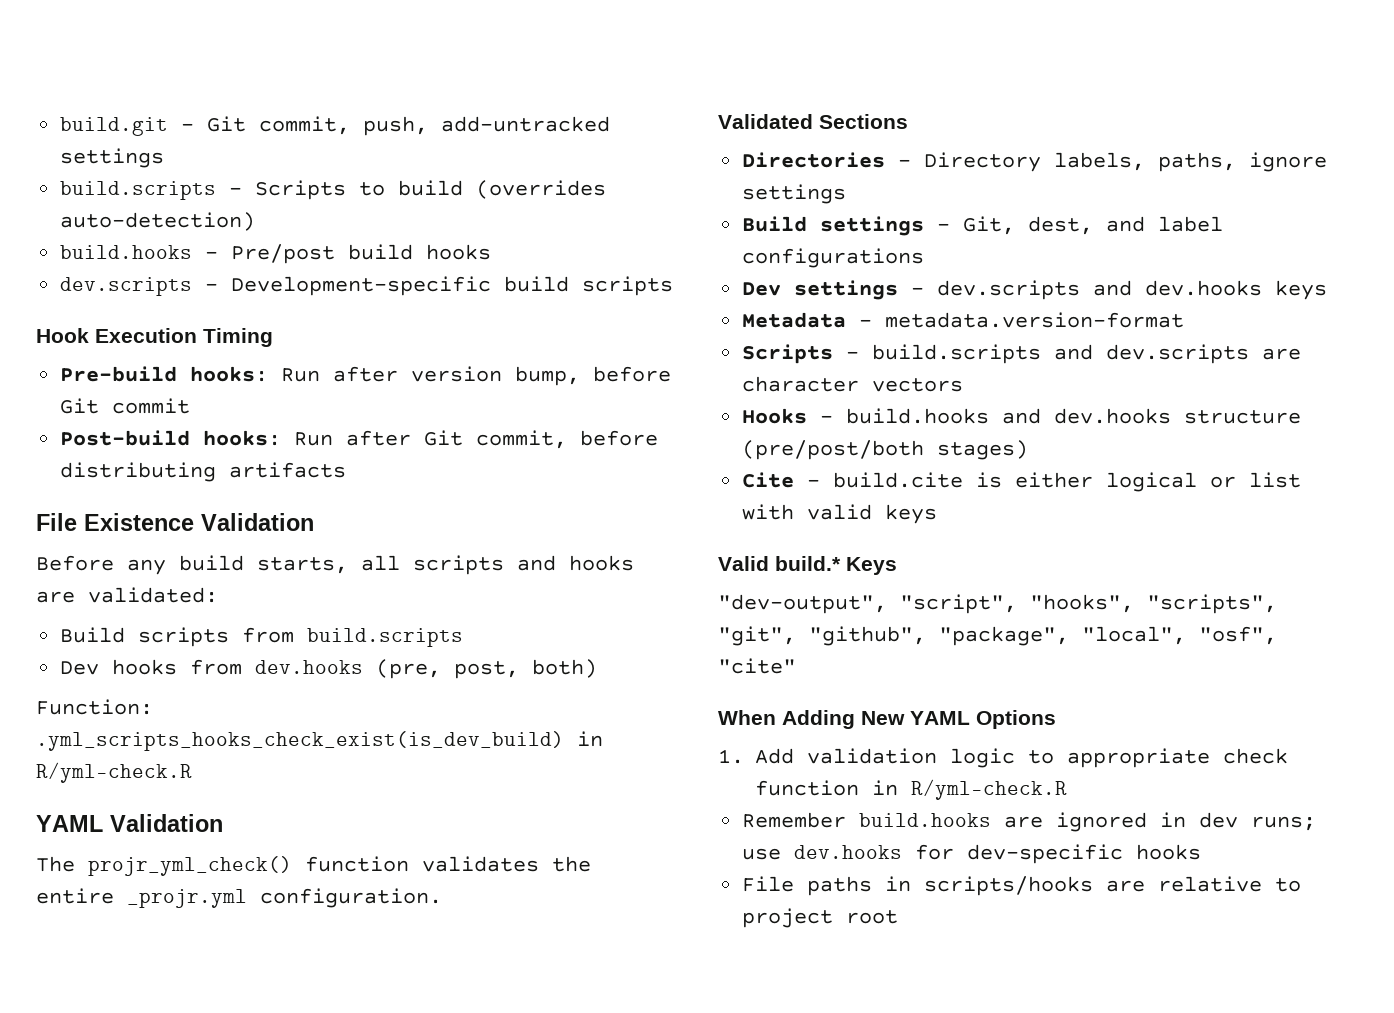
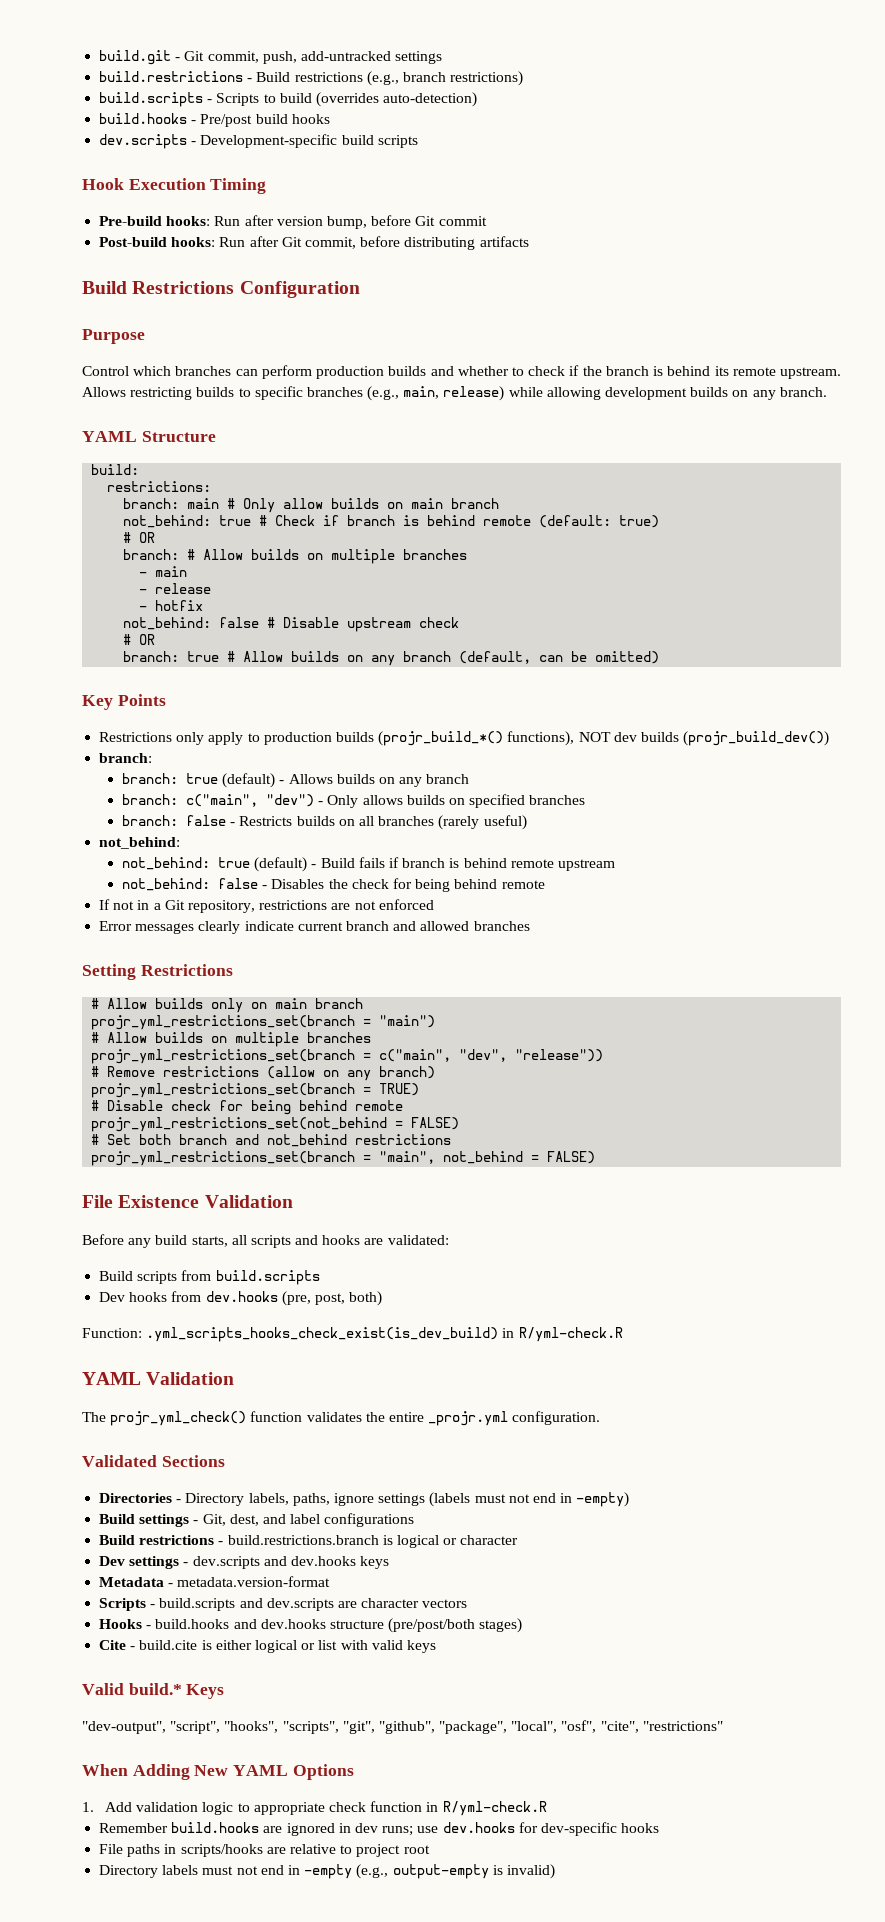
(165, 158) none -> [99,71,524,86] // build.restrictions - Build restrictions (e.g., branch restrictions)
(347, 470) none -> [82,281,360,298] [82,329,145,344] [82,365,841,379] [82,386,827,401] [82,431,216,442] [91,464,140,475] [107,481,212,492] [123,498,500,513] [123,515,660,528] [123,532,156,543] [123,549,468,564] [139,566,188,577] [139,583,212,594] [139,600,204,611] [123,617,460,632] [123,634,156,645] [123,651,660,666] [82,694,166,710] [99,731,830,746] [99,753,153,763] [122,773,470,788] [122,794,586,808] [122,815,527,830] [99,837,181,849] [122,857,615,872] [122,878,545,892] [99,899,434,913] [99,921,530,934] [82,964,233,980] [91,998,364,1013] [91,1015,436,1030] [91,1032,372,1047] [91,1049,604,1064] [91,1066,436,1081] [91,1083,420,1098] [91,1100,404,1115] [91,1117,460,1132] [91,1134,452,1147] [91,1151,596,1166] // Build Restrictions Configuration // Purpose // Control which branches can perform production builds and whether to check if the branch is behind its remote upstream. Allows restricting builds to specific branches (e.g., main, release) while allowing development builds on any branch. // YAML Structure // build: // restrictions: // branch: main # Only allow builds on main branch // not_behind: true # Check if branch is behind remote (default: true) // # OR // branch: # Allow builds on multiple branches // - main // - release // - hotfix // not_behind: false # Disable upstream check // # OR // branch: true # Allow builds on any branch (default, can be omitted) // Key Points // Restrictions only apply to production builds (projr_build_*() functions), NOT dev builds (projr_build_dev()) // branch: // branch: true (default) - Allows builds on any branch // branch: c("main", "dev") - Only allows builds on specified branches // branch: false - Restricts builds on all branches (rarely useful) // not_behind: // not_behind: true (default) - Build fails if branch is behind remote upstream // not_behind: false - Disables the check for being behind remote // If not in a Git repository, restrictions are not enforced // Error messages clearly indicate current branch and allowed branches // Setting Restrictions // # Allow builds only on main branch // projr_yml_restrictions_set(branch = "main") // # Allow builds on multiple branches // projr_yml_restrictions_set(branch = c("main", "dev", "release")) // # Remove restrictions (allow on any branch) // projr_yml_restrictions_set(branch = TRUE) // # Disable check for being behind remote // projr_yml_restrictions_set(not_behind = FALSE) // # Set both branch and not_behind restrictions // projr_yml_restrictions_set(branch = "main", not_behind = FALSE)
(847, 194) none -> [429,1492,630,1507] (labels must not end in -empty)
(925, 258) none -> [99,1535,519,1548] // Build restrictions - build.restrictions.branch is logical or character
[718,658,796,674] "cite" -> [600,1721,723,1733] "cite", "restrictions"
(899, 917) none -> [99,1864,555,1879] // Directory labels must not end in -empty (e.g., output-empty is invalid)

